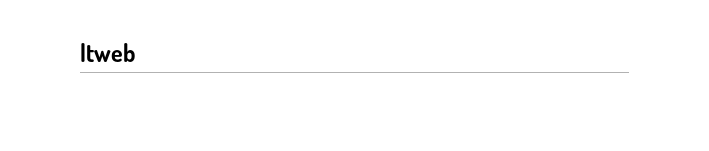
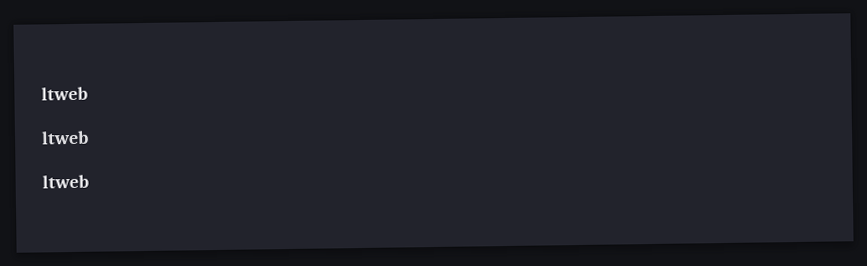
[80,43,135,62] ltweb -> [41,86,88,101] [41,130,89,145] [42,174,89,189] ltweb // ltweb // ltweb

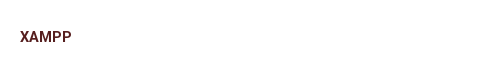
[41,86,88,101] [41,130,89,145] [42,174,89,189] ltweb // ltweb // ltweb -> [20,31,72,42] XAMPP

